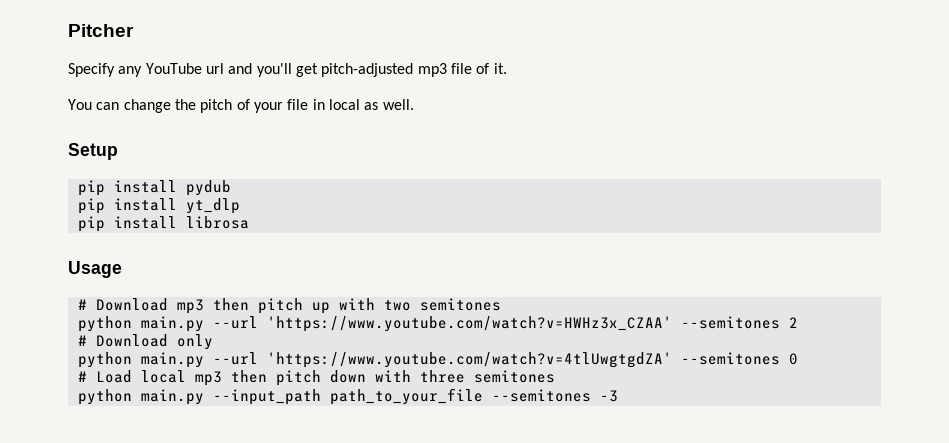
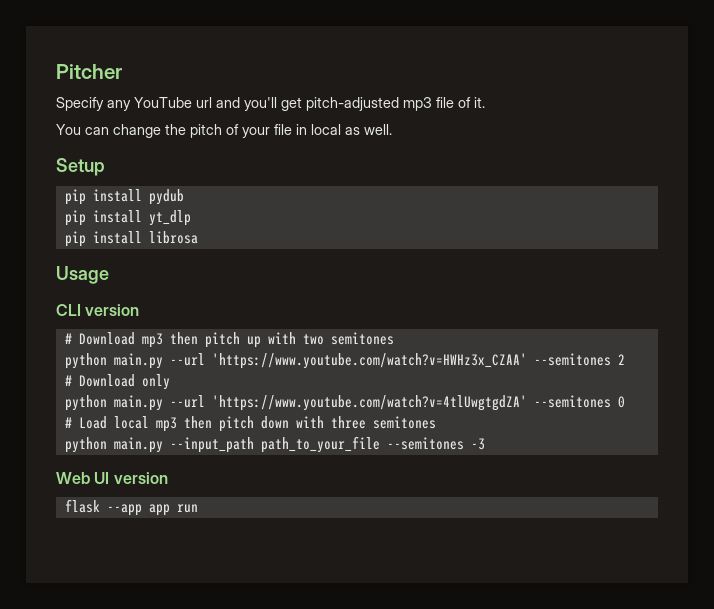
(122, 269) none -> [56,304,140,316] // CLI version
(618, 396) none -> [56,472,168,484] [64,499,198,516] // Web UI version // flask --app app run

